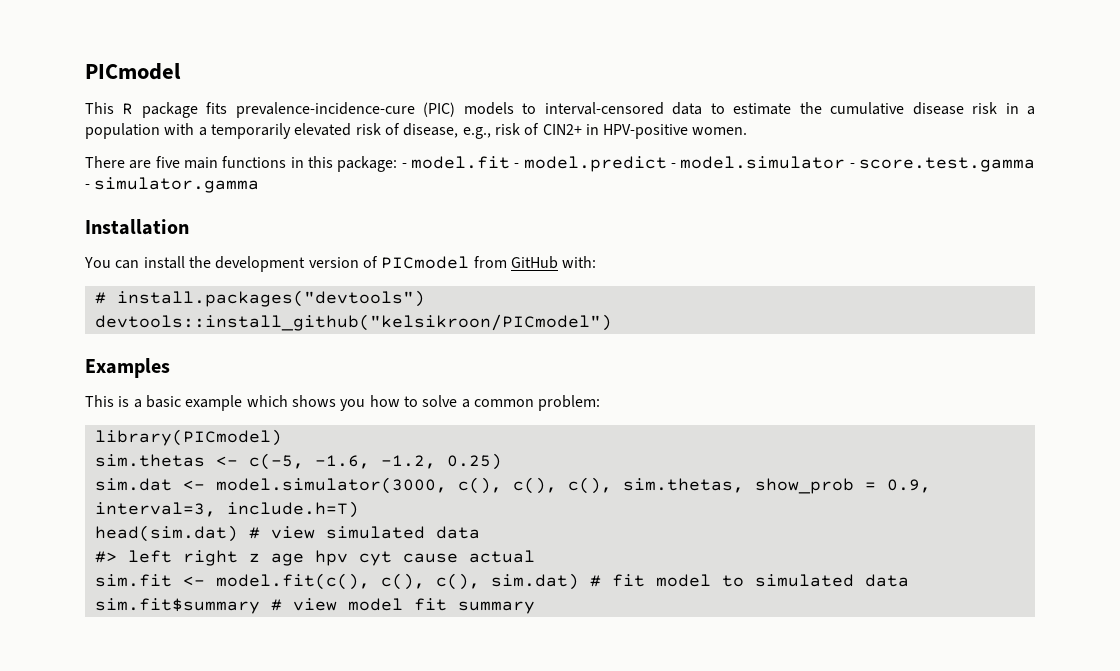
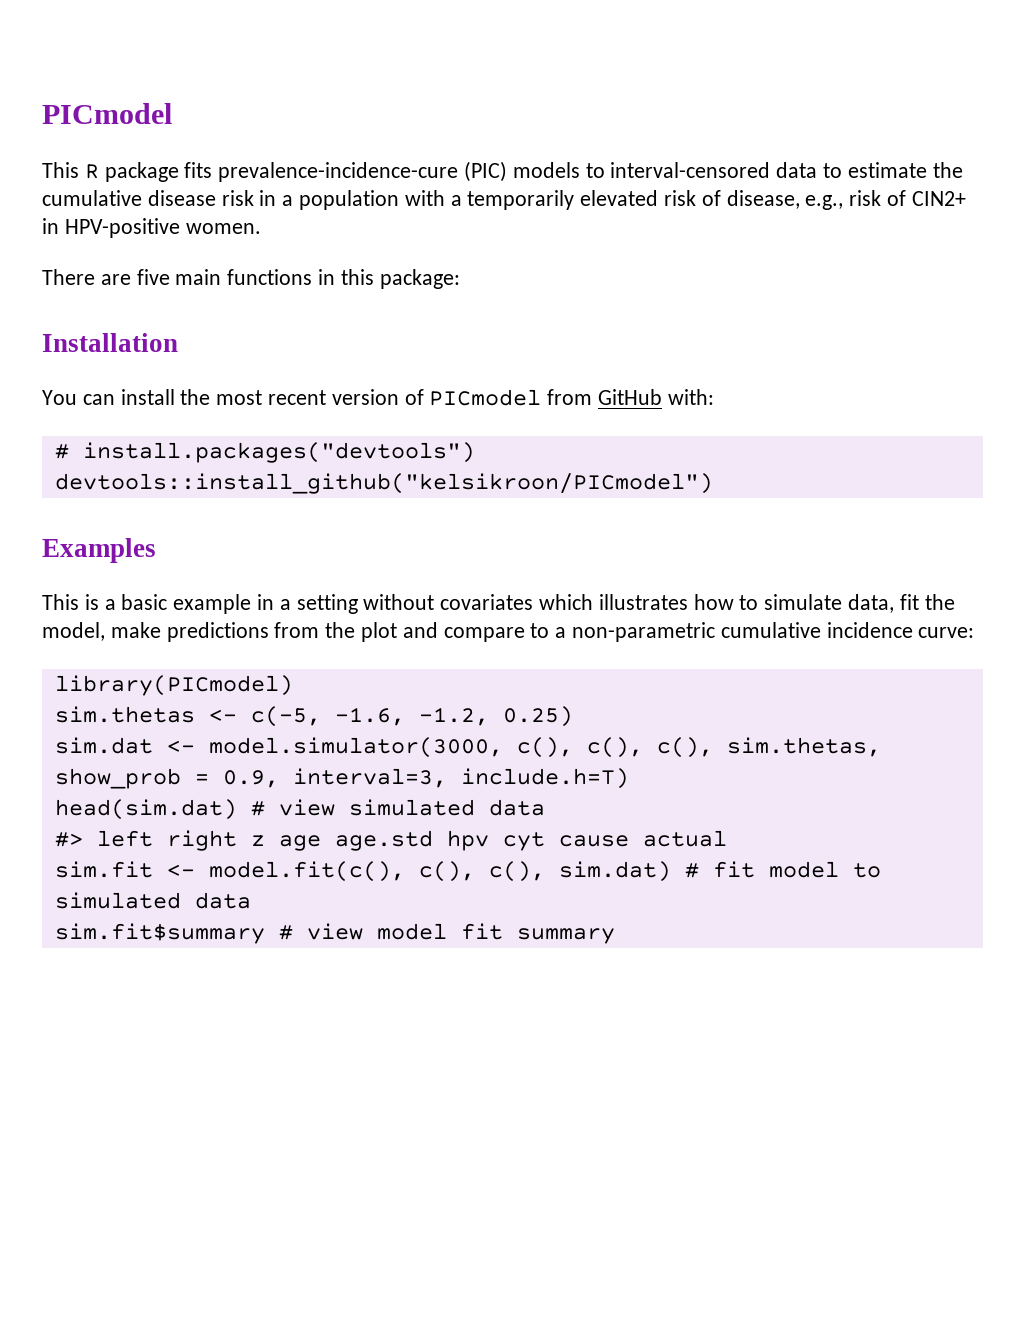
[401,156,1035,172] [85,177,260,193] - model.fit - model.predict - model.simulator - score.test.gamma - simulator.gamma -> (460, 279) none
[215,256,306,272] development -> [216,390,327,405] most recent
[246,395,601,411] which shows you how to solve a common problem: -> [257,594,955,614] [42,622,975,642] in a setting without covariates which illustrates how to simulate data, fit the model, make predictions from the plot and compare to a non-parametric cumulative incidence curve:
(304, 559) none -> [334,830,433,851] age.std

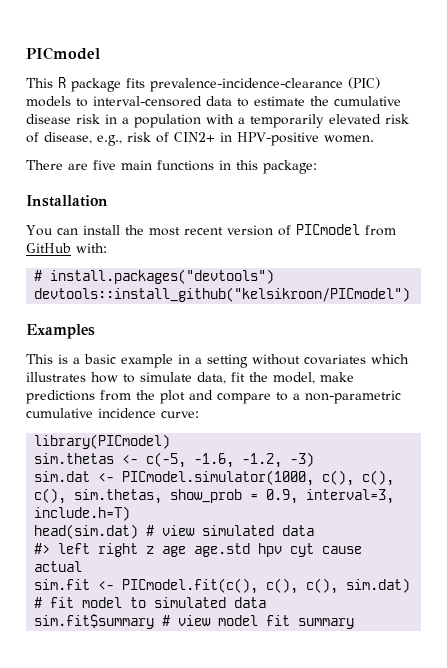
[218,162,459,182] prevalence-incidence-cure -> [150,78,343,92] prevalence-incidence-clearance
[502,706,573,727] 0.25) -> [290,452,315,467] -3)
[208,737,503,758] model.simulator(3000, -> [122,470,315,486] PICmodel.simulator(1000,
[208,861,405,882] model.fit(c(), -> [122,578,259,594] PICmodel.fit(c(),

